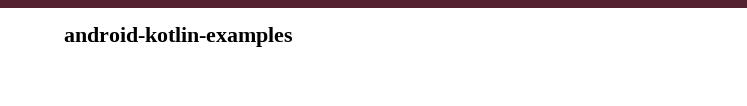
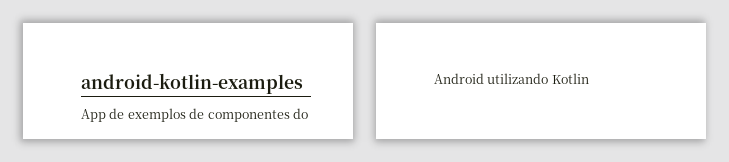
(293, 37) none -> [81,108,308,122] [434,73,589,84] // App de exemplos de componentes do Android utilizando Kotlin

